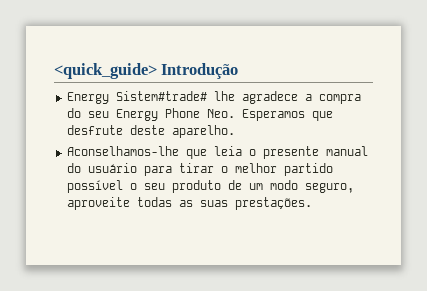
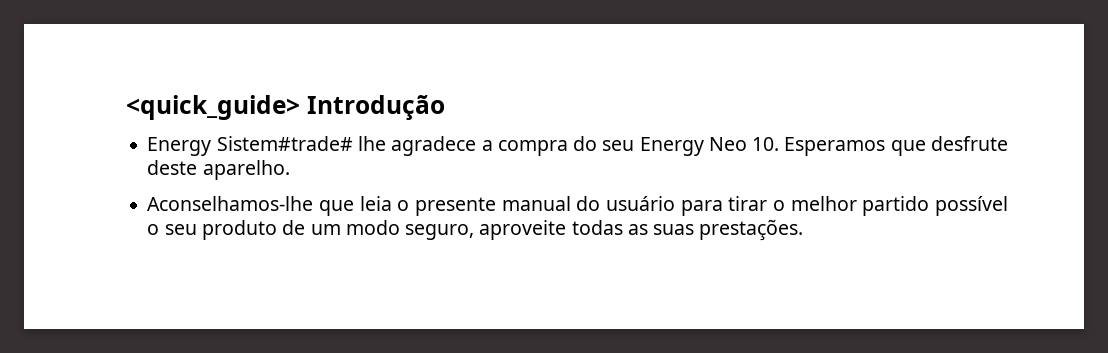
[164,108,235,118] Phone Neo. -> [708,137,780,151] Neo 10.

